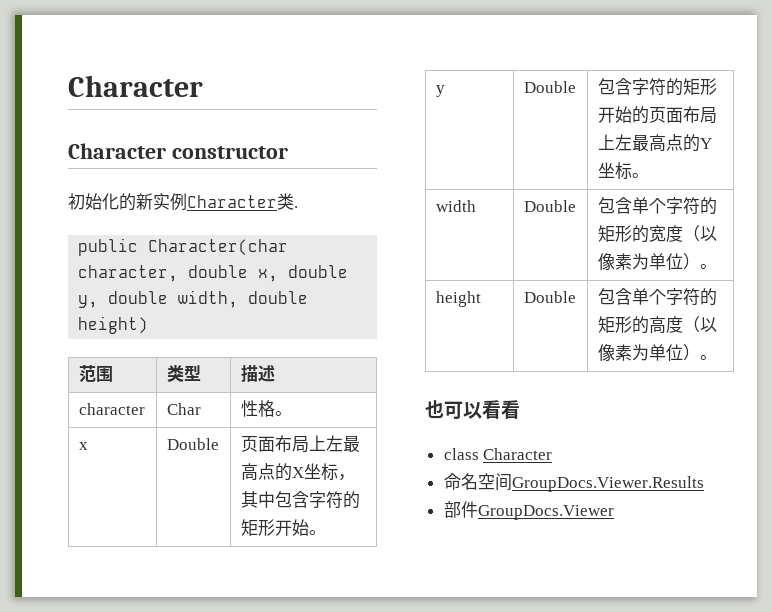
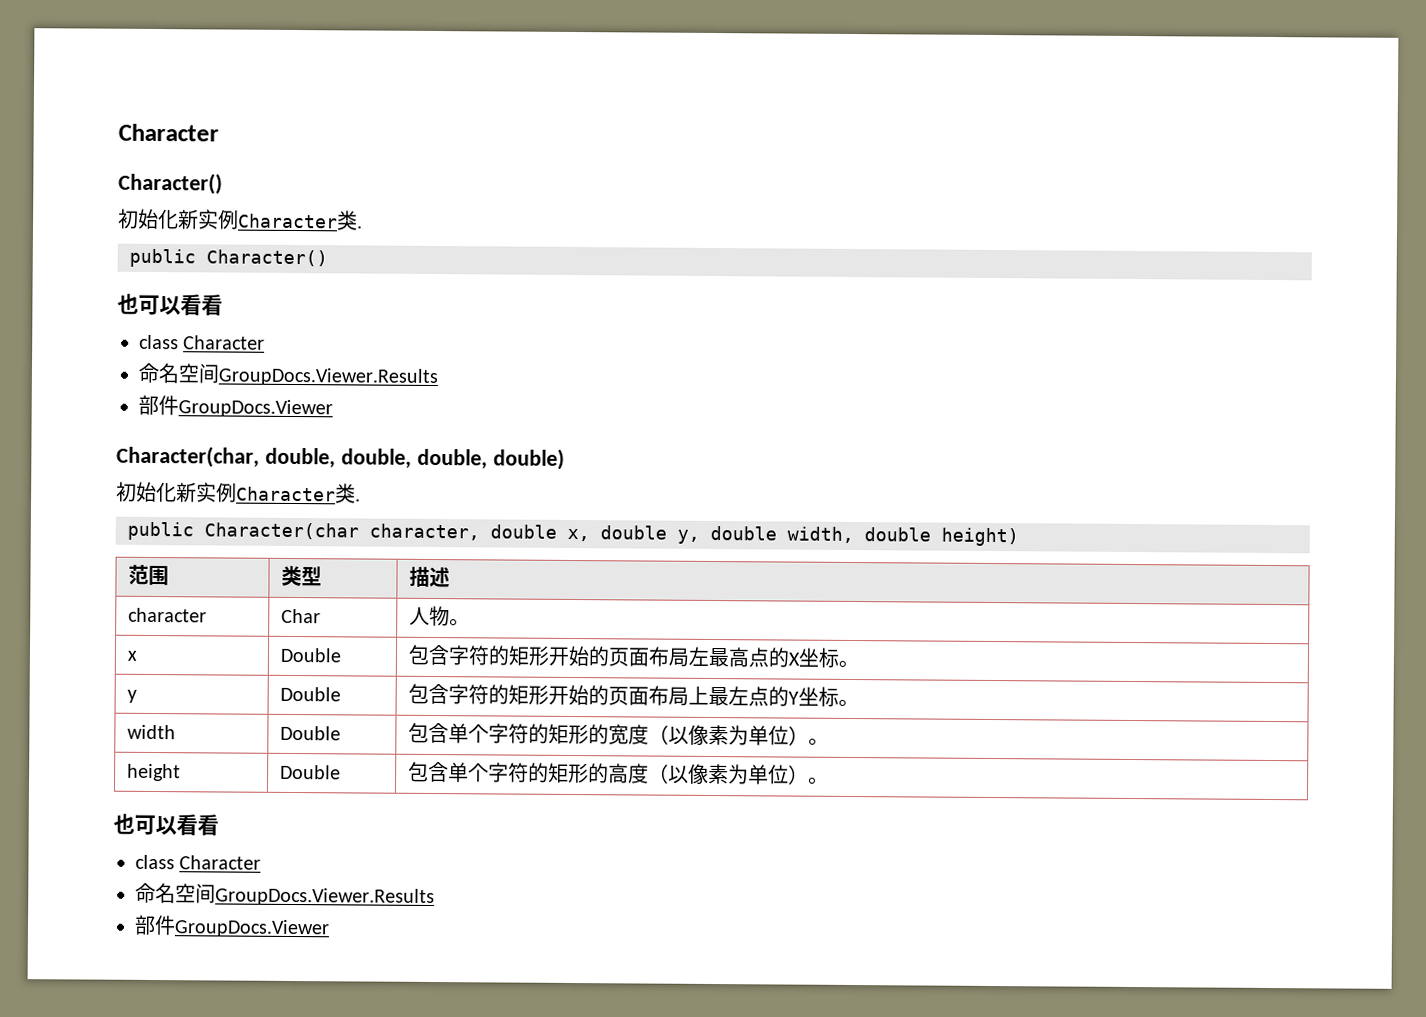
[68,75,203,97] [68,143,288,159] [68,193,136,211] Character // Character constructor // 初始化的 -> [118,123,219,142] [118,172,223,195] [117,208,363,231] [129,248,328,268] [117,293,223,316] [139,334,266,350] [138,362,438,387] [138,394,333,418] [116,445,565,470] [116,481,177,503] Character // Character() // 初始化新实例Character类. // public Character() // 也可以看看 // class Character // 命名空间GroupDocs.Viewer.Results // 部件GroupDocs.Viewer // Character(char, double, double, double, double) // 初始化
[240,400,275,417] 性格 -> [409,605,451,627] 人物
[240,435,360,453] [240,463,355,481] [240,491,360,509] [240,519,309,536] 页面布局上左最高点的X坐标，其中包含字符的矩形开始 -> [408,644,841,668] 包含字符的矩形开始的页面布局左最高点的X坐标
[614,134,666,152] 左最高 -> [708,686,750,707] 最左

